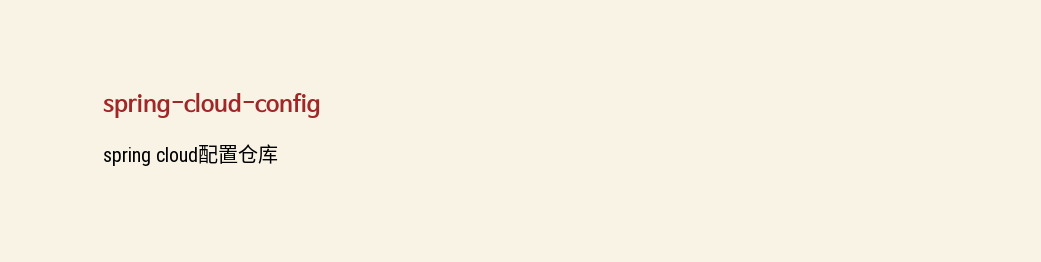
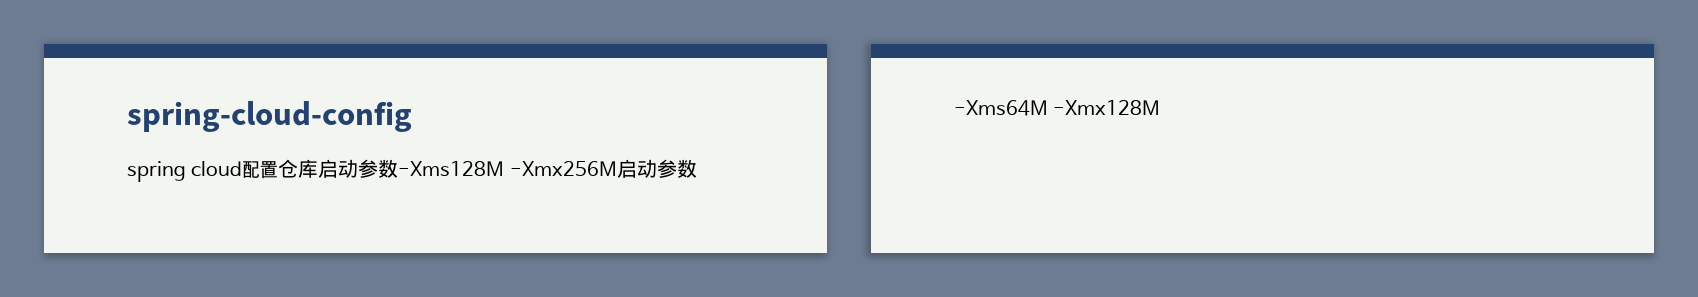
(279, 154) none -> [318,159,697,178] [954,100,1161,116] 启动参数-Xms128M -Xmx256M启动参数-Xms64M -Xmx128M

